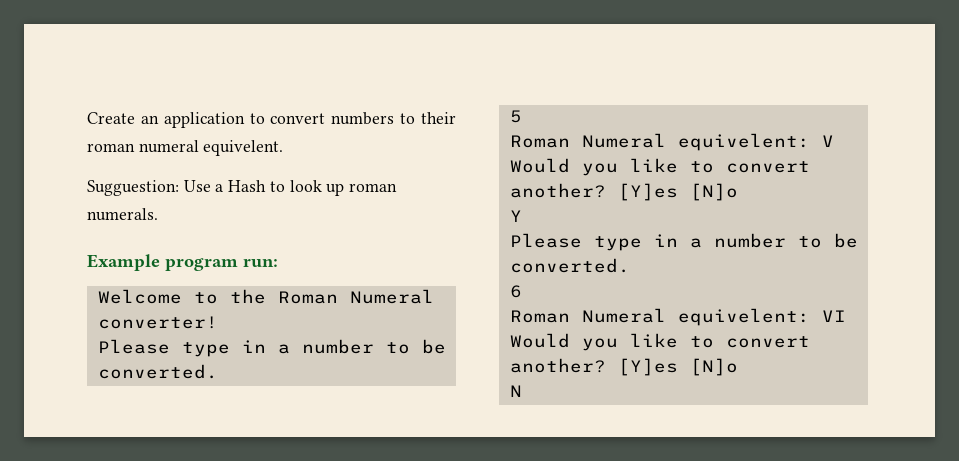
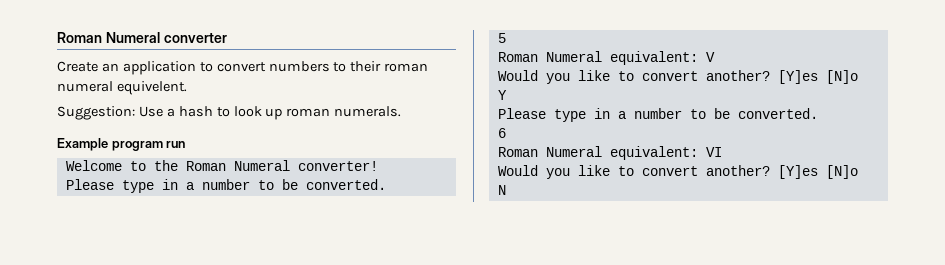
(87, 118) none -> [57,32,227,43] Roman Numeral converter //
[87,180,179,196] Sugguestion: -> [57,106,135,120] Suggestion:
[228,180,267,192] Hash -> [178,106,213,117] hash
[243,258,278,268] run: -> [166,141,186,148] run
[677,133,810,151] equivelent: -> [609,51,698,65] equivalent:
[677,308,810,326] equivelent: -> [609,146,698,160] equivalent:

